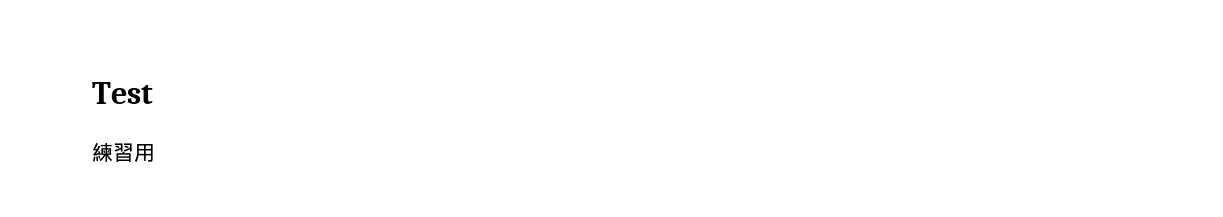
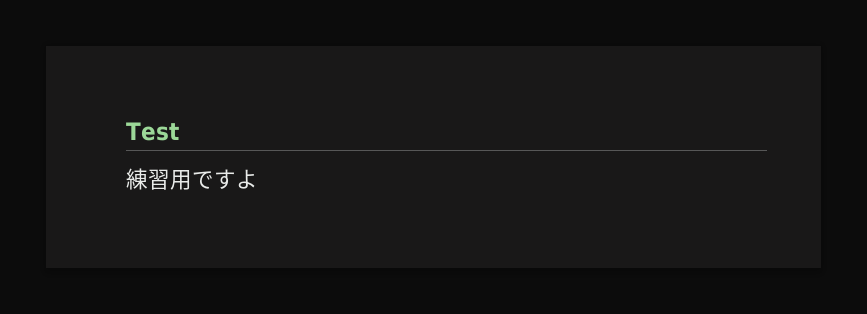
(155, 153) none -> [192,169,258,189] ですよ

